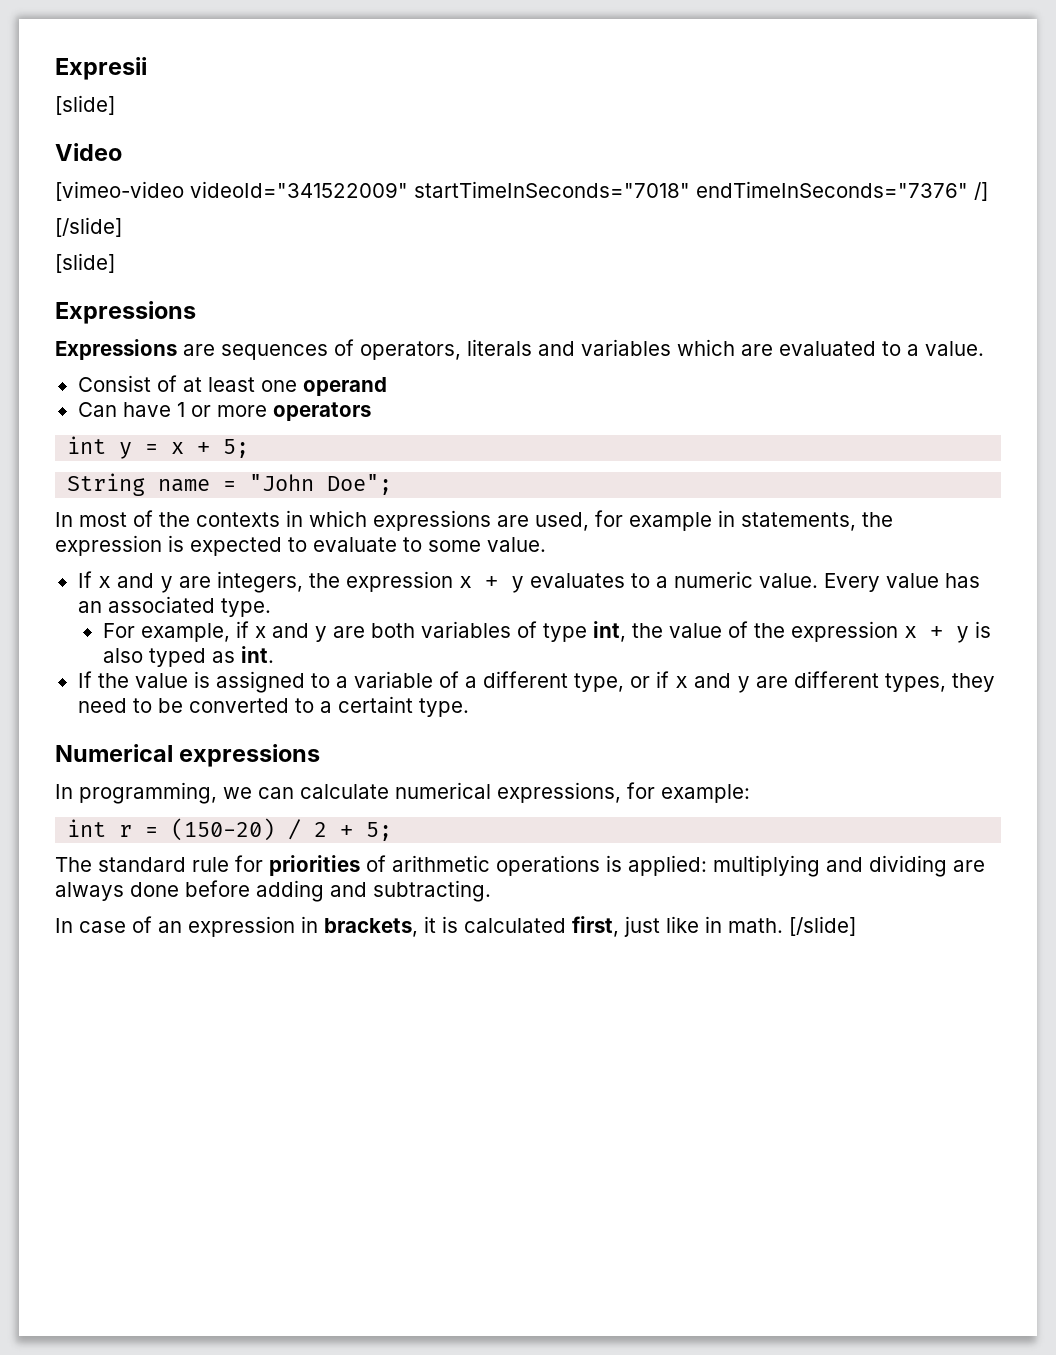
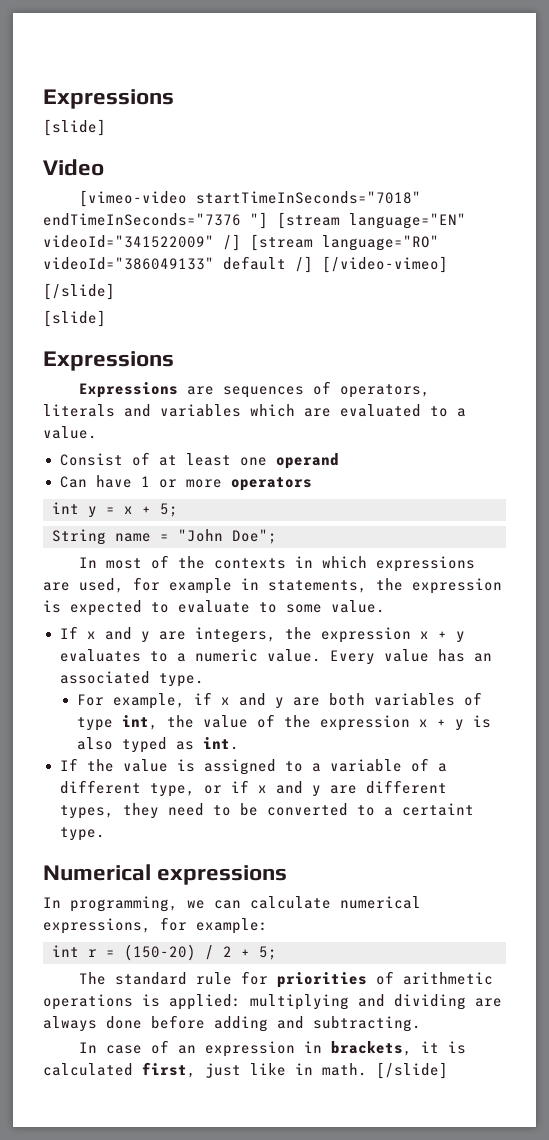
[55,57,147,80] Expresii -> [43,89,174,109] Expressions
[190,181,988,201] videoId="341522009" startTimeInSeconds="7018" endTimeInSeconds="7376" /] -> [195,191,421,204] [43,212,466,229] [43,234,439,251] [43,256,448,273] startTimeInSeconds="7018" endTimeInSeconds="7376 "] [stream language="EN" videoId="341522009" /] [stream language="RO" videoId="386049133" default /] [/video-vimeo]

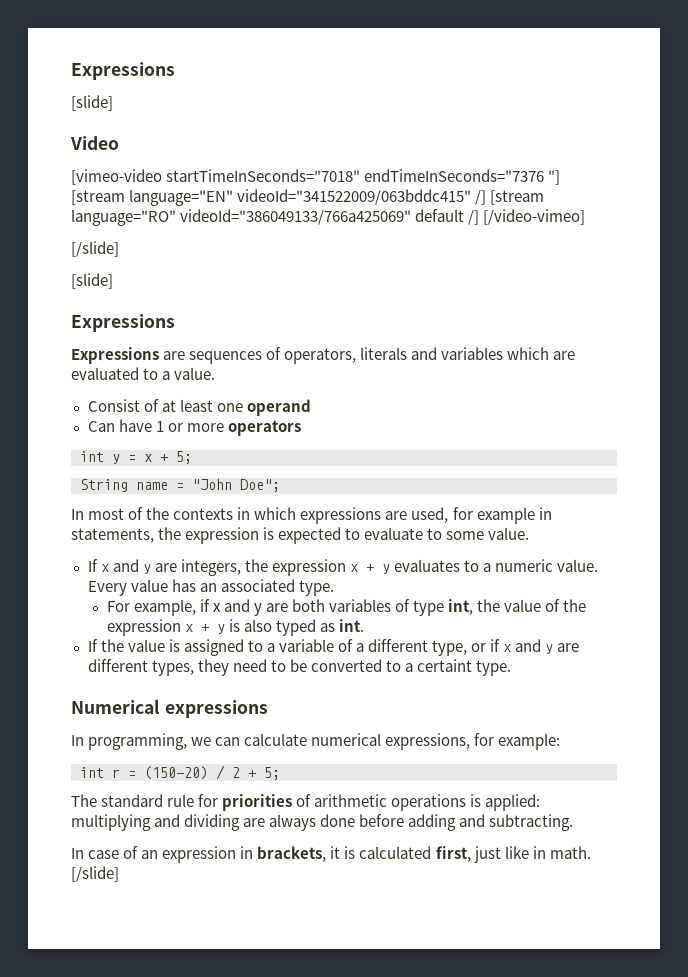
[43,235,214,248] videoId="341522009" -> [237,189,472,205] videoId="341522009/063bddc415"
[43,257,214,270] videoId="386049133" -> [180,209,412,225] videoId="386049133/766a425069"

